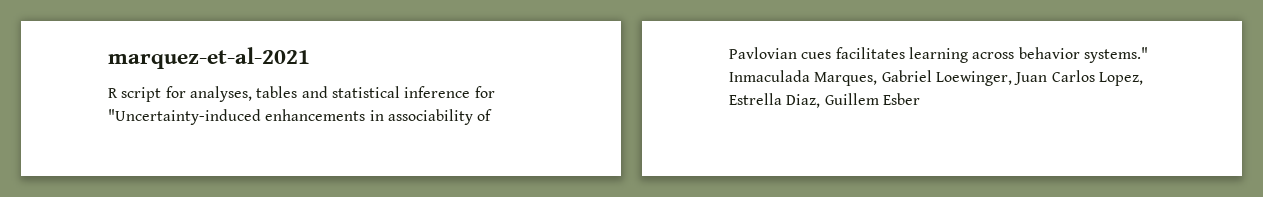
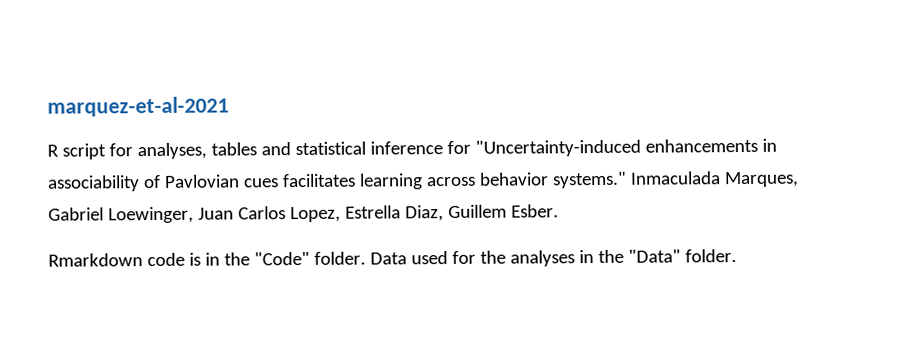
[882,93,920,105] Esber -> [510,204,559,218] [48,249,737,267] Esber. // Rmarkdown code is in the "Code" folder. Data used for the analyses in the "Data" folder.

